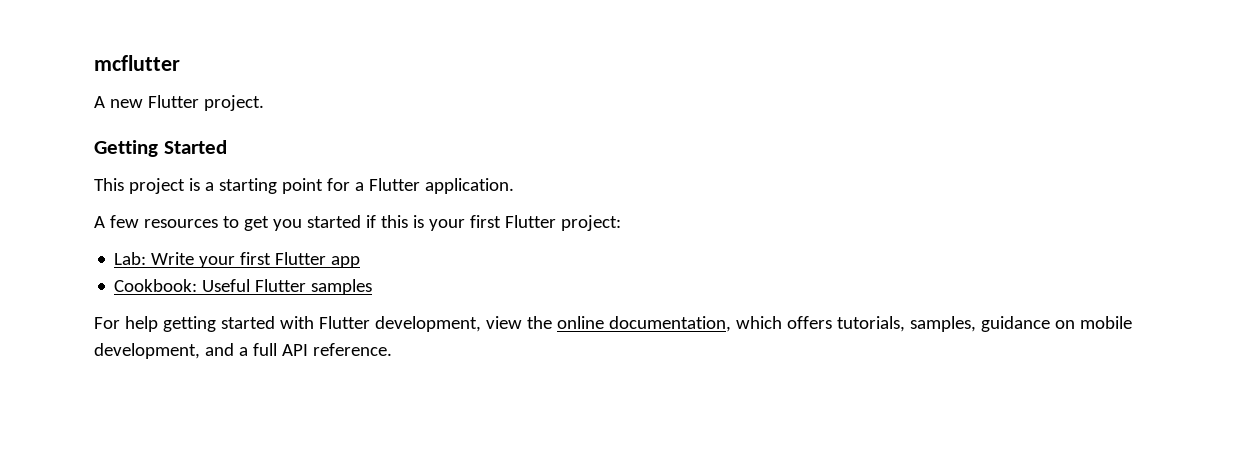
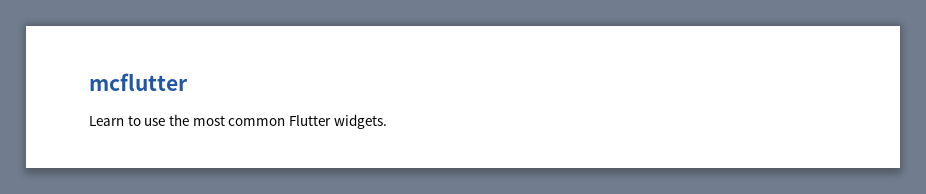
[94,95,264,111] [94,140,227,157] [94,178,514,194] [94,215,621,231] [114,252,361,268] [114,279,373,295] [94,316,1132,332] [94,343,392,359] A new Flutter project. // Getting Started // This project is a starting point for a Flutter application. // A few resources to get you started if this is your first Flutter project: // Lab: Write your first Flutter app // Cookbook: Useful Flutter samples // For help getting started with Flutter development, view the online documentation, which offers tutorials, samples, guidance on mobile development, and a full API reference. -> [89,114,387,129] Learn to use the most common Flutter widgets.

